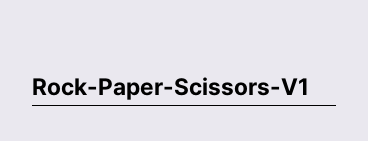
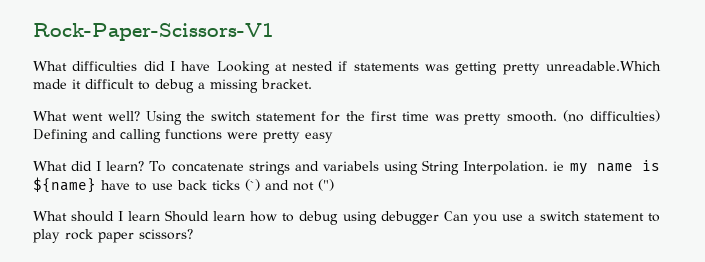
(309, 88) none -> [33,61,662,75] [33,79,312,93] [33,110,661,125] [33,129,333,143] [33,160,660,175] [33,177,334,193] [33,210,660,225] [33,229,193,243] // What difficulties did I have Looking at nested if statements was getting pretty unreadable.Which made it difficult to debug a missing bracket. // What went well? Using the switch statement for the first time was pretty smooth. (no difficulties) Defining and calling functions were pretty easy // What did I learn? To concatenate strings and variabels using String Interpolation. ie my name is ${name} have to use back ticks (`) and not (") // What should I learn Should learn how to debug using debugger Can you use a switch statement to play rock paper scissors?

